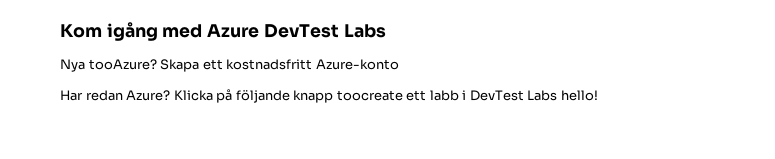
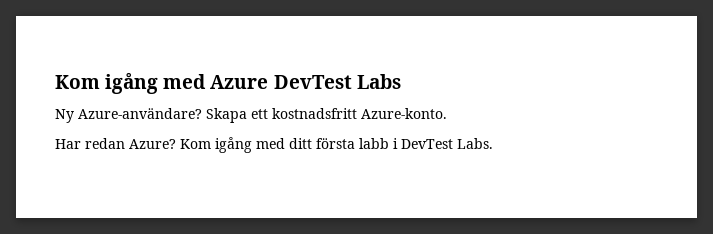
[60,59,157,72] Nya tooAzure? -> [55,108,202,123] Ny Azure-användare?
[315,59,399,70] Azure-konto -> [361,108,447,119] Azure-konto.
[173,89,427,103] Klicka på följande knapp toocreate ett -> [180,137,355,153] Kom igång med ditt första
[527,90,598,101] Labs hello! -> [457,138,493,149] Labs.

